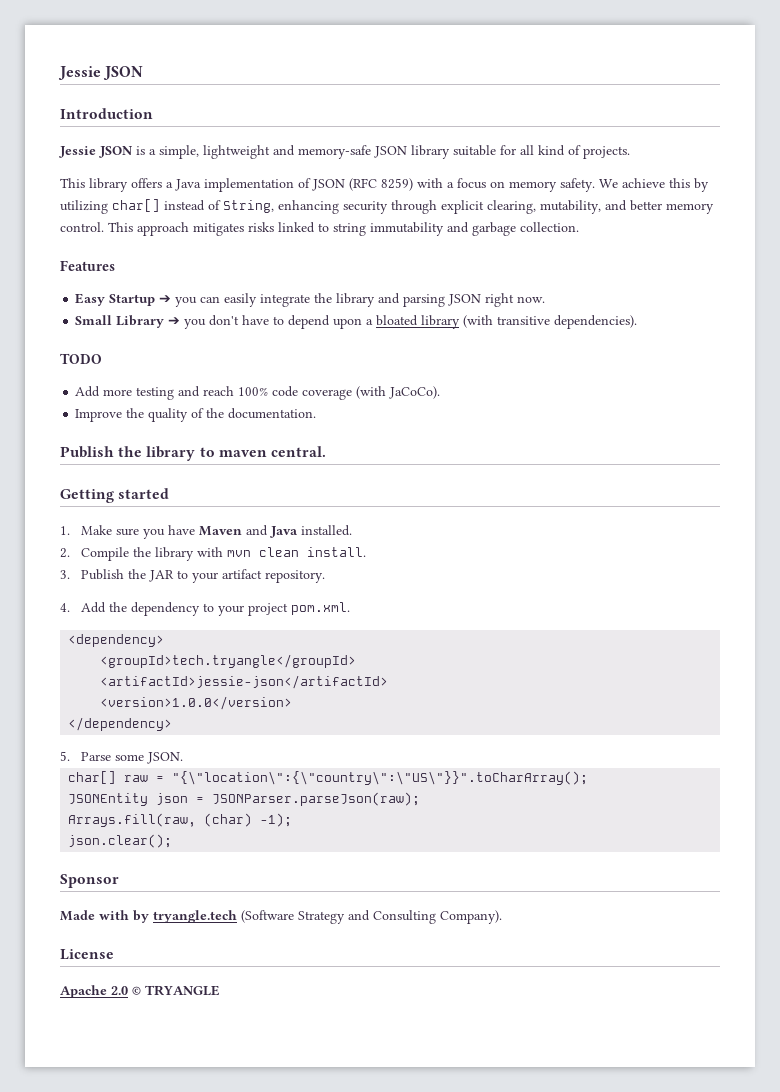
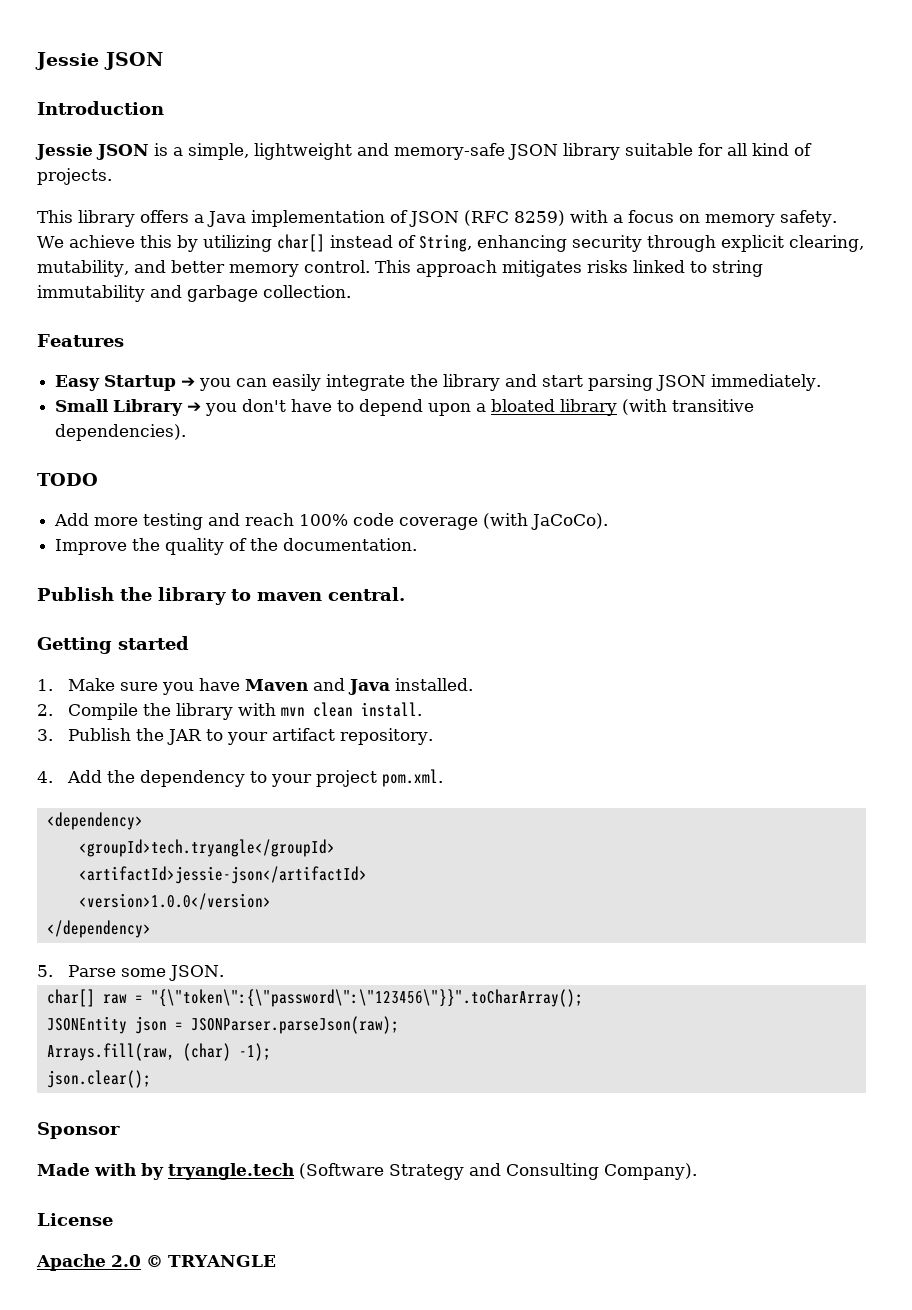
(401, 298) none -> [542,375,584,387] start
[485,293,546,307] right now. -> [711,374,822,391] immediately.
[172,771,589,785] "{\"location\":{\"country\":\"US\"}}".toCharArray(); -> [150,989,583,1007] "{\"token\":{\"password\":\"123456\"}}".toCharArray();

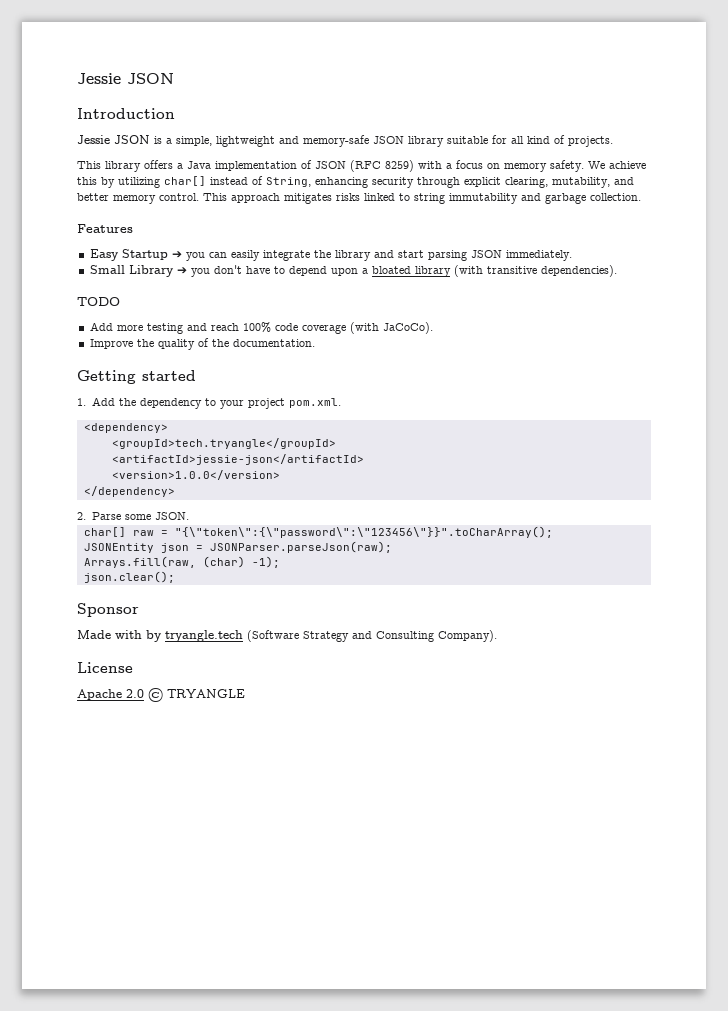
[37,587,405,605] [37,636,189,654] [37,678,473,695] [37,702,422,720] [37,728,433,745] [37,771,53,783] Publish the library to maven central. // Getting started // 1. Make sure you have Maven and Java installed. // 2. Compile the library with mvn clean install. // 3. Publish the JAR to your artifact repository. // 4. -> [77,370,196,384] [77,398,86,406] Getting started // 1.
[37,965,53,977] 5. -> [77,512,86,520] 2.

